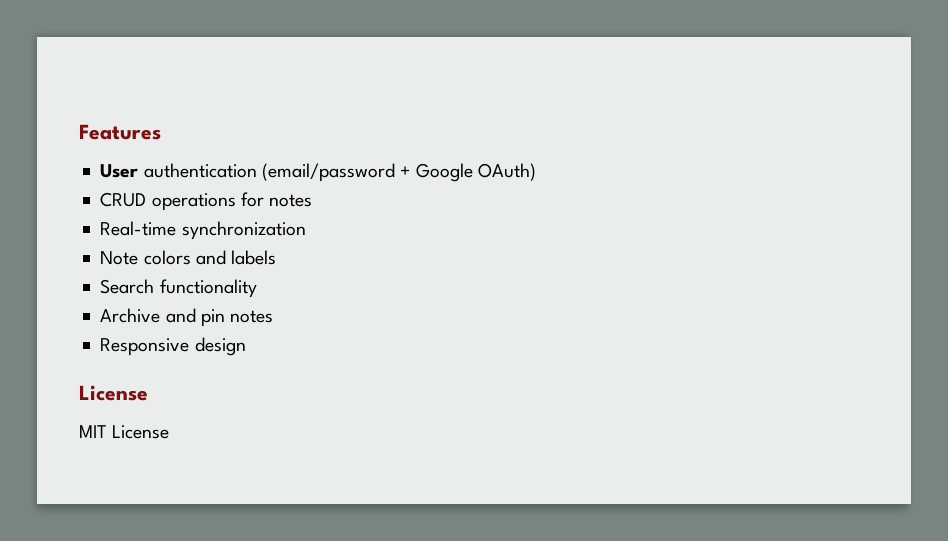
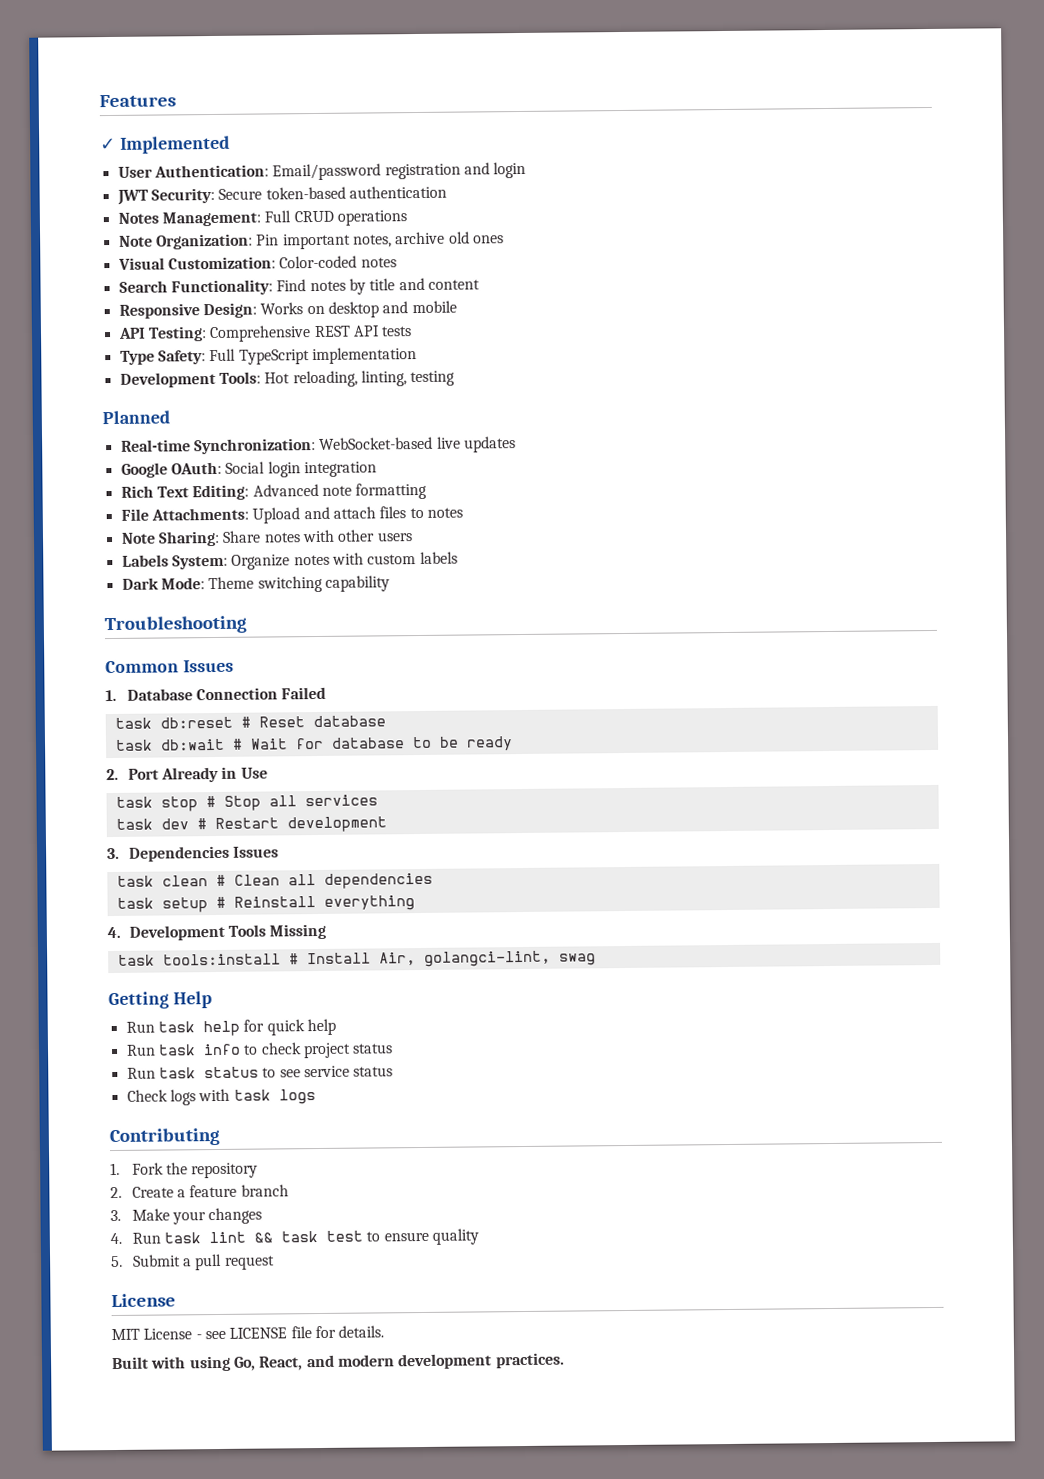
(161, 132) none -> [100,135,230,154] // ✓ Implemented
[143,163,536,182] [100,192,313,211] [100,221,306,240] [100,250,277,265] [100,279,257,298] [100,308,274,327] [100,337,246,356] [79,385,148,401] [79,425,170,439] authentication (email/password + Google OAuth) // CRUD operations for notes // Real-time synchronization // Note colors and labels // Search functionality // Archive and pin notes // Responsive design // License // MIT License -> [153,161,527,181] [116,185,447,205] [117,210,407,227] [118,231,504,250] [117,255,397,270] [118,277,480,296] [118,300,457,319] [117,325,413,343] [119,347,417,365] [119,370,456,388] [102,410,170,425] [120,436,516,455] [120,461,377,478] [120,482,428,501] [120,506,463,524] [120,529,413,547] [121,551,458,570] [121,575,390,593] [104,615,247,635] [105,659,234,674] [105,686,327,702] [114,715,386,729] [114,736,513,751] [106,766,268,783] [115,794,378,812] [115,816,387,833] [107,845,279,862] [116,872,433,889] [116,895,415,913] [107,923,327,941] [117,950,596,967] [108,991,212,1010] [125,1018,336,1037] [125,1042,394,1059] [126,1065,394,1079] [126,1088,316,1106] [109,1127,220,1147] [110,1162,259,1179] [110,1184,289,1199] [110,1207,263,1225] [110,1228,479,1245] [111,1253,275,1271] [111,1293,176,1308] [111,1325,385,1341] [112,1352,565,1372] Authentication: Email/password registration and login // JWT Security: Secure token-based authentication // Notes Management: Full CRUD operations // Note Organization: Pin important notes, archive old ones // Visual Customization: Color-coded notes // Search Functionality: Find notes by title and content // Responsive Design: Works on desktop and mobile // API Testing: Comprehensive REST API tests // Type Safety: Full TypeScript implementation // Development Tools: Hot reloading, linting, testing // Planned // Real-time Synchronization: WebSocket-based live updates // Google OAuth: Social login integration // Rich Text Editing: Advanced note formatting // File Attachments: Upload and attach files to notes // Note Sharing: Share notes with other users // Labels System: Organize notes with custom labels // Dark Mode: Theme switching capability // Troubleshooting // Common Issues // 1. Database Connection Failed // task db:reset # Reset database // task db:wait # Wait for database to be ready // 2. Port Already in Use // task stop # Stop all services // task dev # Restart development // 3. Dependencies Issues // task clean # Clean all dependencies // task setup # Reinstall everything // 4. Development Tools Missing // task tools:install # Install Air, golangci-lint, swag // Getting Help // Run task help for quick help // Run task info to check project status // Run task status to see service status // Check logs with task logs // Contributing // 1. Fork the repository // 2. Create a feature branch // 3. Make your changes // 4. Run task lint && task test to ensure quality // 5. Submit a pull request // License // MIT License - see LICENSE file for details. // Built with using Go, React, and modern development practices.

